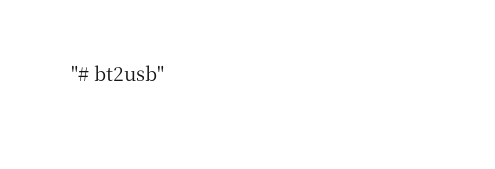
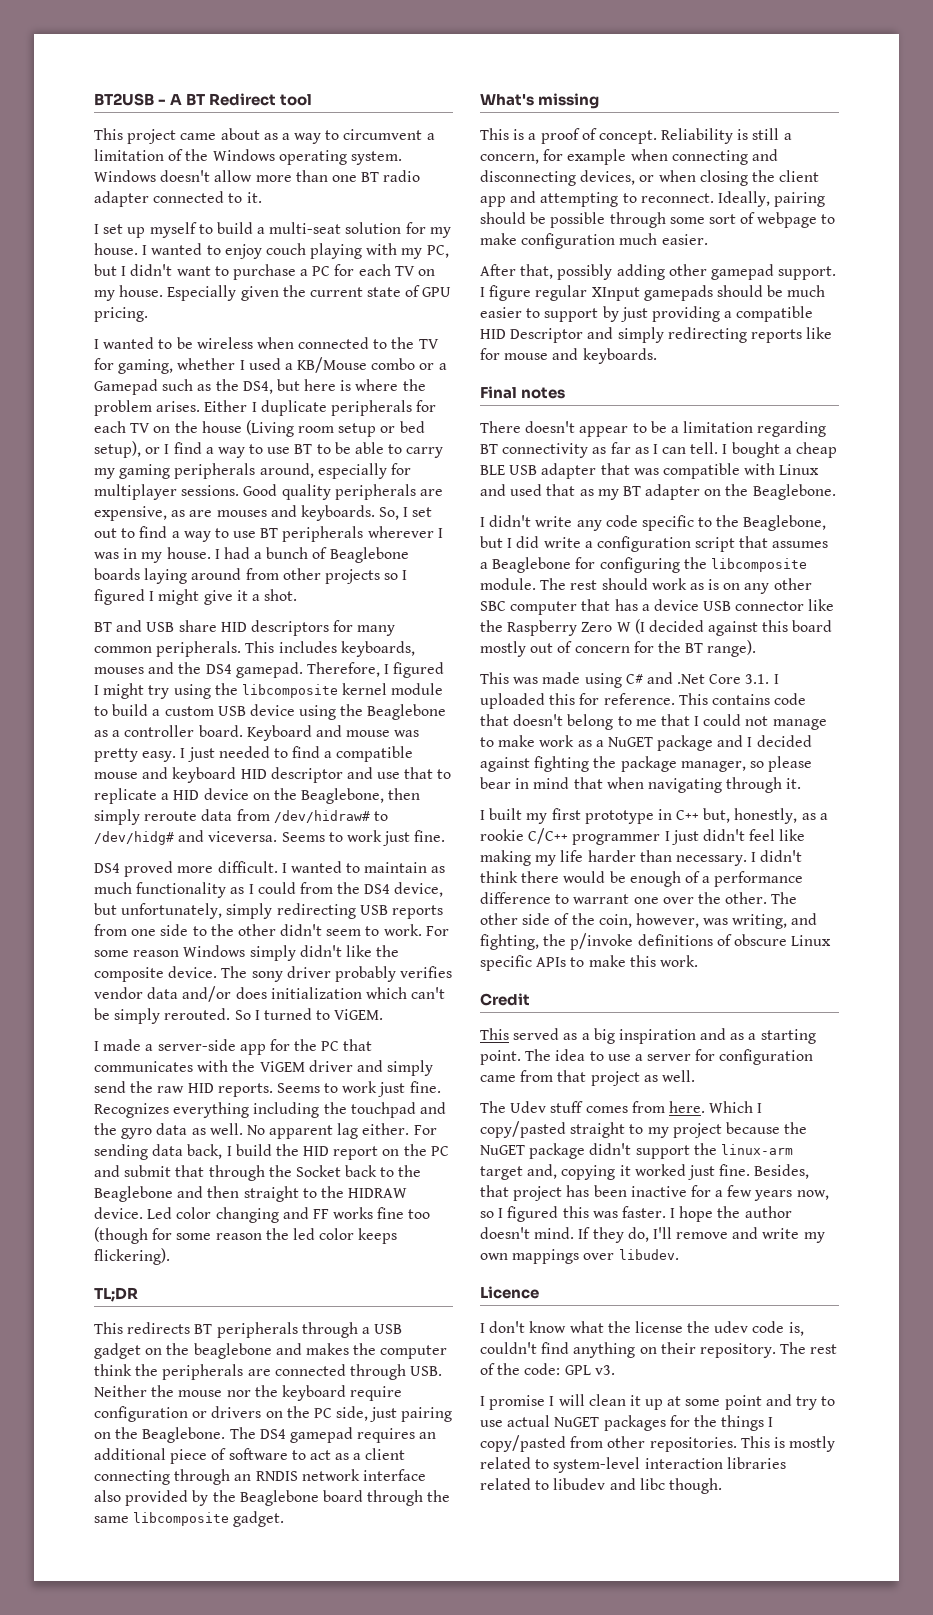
[71,65,165,81] "# bt2usb" -> [94,93,313,106] [94,128,435,144] [94,149,402,165] [94,170,421,182] [94,191,262,207] [94,222,451,238] [94,243,449,259] [94,264,436,280] [94,285,452,301] [94,307,148,322] [94,337,439,349] [94,357,447,374] [94,379,426,395] [94,400,437,416] [94,420,425,437] [94,441,444,458] [94,463,411,479] [94,484,443,500] [94,505,433,521] [94,526,443,542] [94,547,409,563] [94,568,408,584] [94,589,298,605] [94,620,396,636] [94,641,415,657] [94,662,445,678] [94,683,444,699] [94,704,447,720] [94,725,420,741] [94,746,414,762] [94,767,452,783] [94,788,421,804] [94,809,388,825] [94,830,446,846] [94,861,446,877] [94,882,444,898] [94,903,443,919] [94,924,449,936] [94,945,400,961] [94,966,453,982] [94,986,446,1002] [94,1008,384,1024] [94,1039,373,1055] [94,1060,434,1076] [94,1081,441,1097] [94,1102,446,1118] [94,1123,437,1139] [94,1144,449,1160] [94,1165,422,1181] [94,1186,408,1202] [94,1207,431,1223] [94,1227,398,1244] [94,1248,170,1265] [94,1287,138,1302] [94,1322,403,1338] [94,1343,448,1359] [94,1364,443,1380] [94,1385,403,1401] [94,1406,453,1422] [94,1427,437,1443] [94,1448,406,1464] [94,1469,426,1485] [94,1490,451,1506] [94,1511,285,1527] [480,93,600,109] [480,128,792,144] [480,149,778,165] [480,170,820,186] [480,191,826,207] [480,212,836,228] [480,233,708,249] [480,264,837,280] [480,285,826,301] [480,306,814,322] [480,327,833,343] [480,348,657,364] [480,386,566,399] [480,421,827,437] [480,442,838,458] [480,463,820,479] [480,484,836,500] [480,515,827,531] [480,536,829,552] [480,557,807,573] [480,578,812,594] [480,599,835,615] [480,619,833,636] [480,640,757,657] [480,672,779,688] [480,693,807,709] [480,714,827,730] [480,735,812,751] [480,756,813,772] [480,777,802,793] [480,808,828,824] [480,828,806,845] [480,850,803,866] [480,871,804,887] [480,892,798,904] [480,913,818,929] [480,933,832,950] [480,955,698,971] [480,993,530,1006] [480,1028,816,1044] [480,1049,814,1065] [480,1070,695,1086] [480,1101,763,1113] [480,1121,808,1138] [480,1143,793,1159] [480,1164,810,1180] [480,1185,829,1201] [480,1206,792,1222] [480,1227,825,1243] [480,1249,679,1264] [480,1286,539,1299] [480,1321,804,1336] [480,1342,838,1358] [480,1363,615,1375] [480,1394,836,1410] [480,1415,774,1431] [480,1435,836,1452] [480,1457,786,1473] [480,1478,722,1494] BT2USB - A BT Redirect tool // This project came about as a way to circumvent a limitation of the Windows operating system. Windows doesn't allow more than one BT radio adapter connected to it. // I set up myself to build a multi-seat solution for my house. I wanted to enjoy couch playing with my PC, but I didn't want to purchase a PC for each TV on my house. Especially given the current state of GPU pricing. // I wanted to be wireless when connected to the TV for gaming, whether I used a KB/Mouse combo or a Gamepad such as the DS4, but here is where the problem arises. Either I duplicate peripherals for each TV on the house (Living room setup or bed setup), or I find a way to use BT to be able to carry my gaming peripherals around, especially for multiplayer sessions. Good quality peripherals are expensive, as are mouses and keyboards. So, I set out to find a way to use BT peripherals wherever I was in my house. I had a bunch of Beaglebone boards laying around from other projects so I figured I might give it a shot. // BT and USB share HID descriptors for many common peripherals. This includes keyboards, mouses and the DS4 gamepad. Therefore, I figured I might try using the libcomposite kernel module to build a custom USB device using the Beaglebone as a controller board. Keyboard and mouse was pretty easy. I just needed to find a compatible mouse and keyboard HID descriptor and use that to replicate a HID device on the Beaglebone, then simply reroute data from /dev/hidraw# to /dev/hidg# and viceversa. Seems to work just fine. // DS4 proved more difficult. I wanted to maintain as much functionality as I could from the DS4 device, but unfortunately, simply redirecting USB reports from one side to the other didn't seem to work. For some reason Windows simply didn't like the composite device. The sony driver probably verifies vendor data and/or does initialization which can't be simply rerouted. So I turned to ViGEM. // I made a server-side app for the PC that communicates with the ViGEM driver and simply send the raw HID reports. Seems to work just fine. Recognizes everything including the touchpad and the gyro data as well. No apparent lag either. For sending data back, I build the HID report on the PC and submit that through the Socket back to the Beaglebone and then straight to the HIDRAW device. Led color changing and FF works fine too (though for some reason the led color keeps flickering). // TL;DR // This redirects BT peripherals through a USB gadget on the beaglebone and makes the computer think the peripherals are connected through USB. Neither the mouse nor the keyboard require configuration or drivers on the PC side, just pairing on the Beaglebone. The DS4 gamepad requires an additional piece of software to act as a client connecting through an RNDIS network interface also provided by the Beaglebone board through the same libcomposite gadget. // What's missing // This is a proof of concept. Reliability is still a concern, for example when connecting and disconnecting devices, or when closing the client app and attempting to reconnect. Ideally, pairing should be possible through some sort of webpage to make configuration much easier. // After that, possibly adding other gamepad support. I figure regular XInput gamepads should be much easier to support by just providing a compatible HID Descriptor and simply redirecting reports like for mouse and keyboards. // Final notes // There doesn't appear to be a limitation regarding BT connectivity as far as I can tell. I bought a cheap BLE USB adapter that was compatible with Linux and used that as my BT adapter on the Beaglebone. // I didn't write any code specific to the Beaglebone, but I did write a configuration script that assumes a Beaglebone for configuring the libcomposite module. The rest should work as is on any other SBC computer that has a device USB connector like the Raspberry Zero W (I decided against this board mostly out of concern for the BT range). // This was made using C# and .Net Core 3.1. I uploaded this for reference. This contains code that doesn't belong to me that I could not manage to make work as a NuGET package and I decided against fighting the package manager, so please bear in mind that when navigating through it. // I built my first prototype in C++ but, honestly, as a rookie C/C++ programmer I just didn't feel like making my life harder than necessary. I didn't think there would be enough of a performance difference to warrant one over the other. The other side of the coin, however, was writing, and fighting, the p/invoke definitions of obscure Linux specific APIs to make this work. // Credit // This served as a big inspiration and as a starting point. The idea to use a server for configuration came from that project as well. // The Udev stuff comes from here. Which I copy/pasted straight to my project because the NuGET package didn't support the linux-arm target and, copying it worked just fine. Besides, that project has been inactive for a few years now, so I figured this was faster. I hope the author doesn't mind. If they do, I'll remove and write my own mappings over libudev. // Licence // I don't know what the license the udev code is, couldn't find anything on their repository. The rest of the code: GPL v3. // I promise I will clean it up at some point and try to use actual NuGET packages for the things I copy/pasted from other repositories. This is mostly related to system-level interaction libraries related to libudev and libc though.

